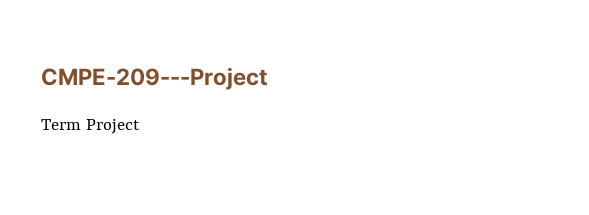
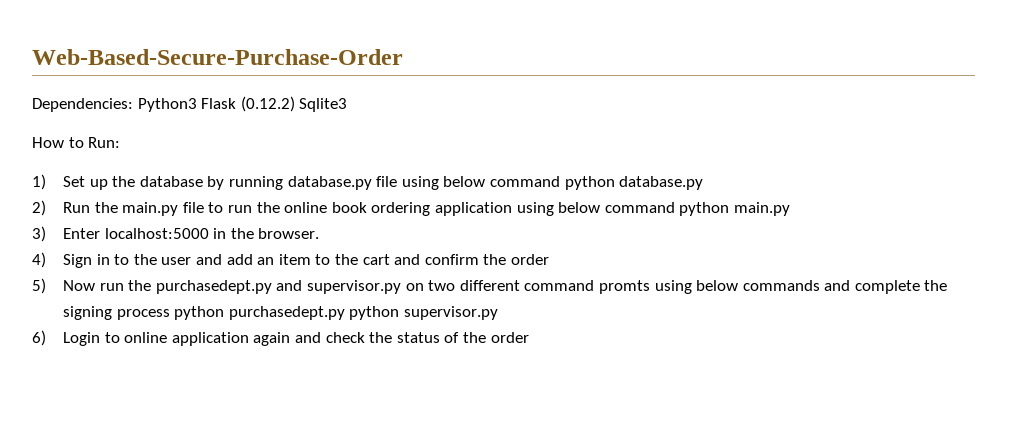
[41,67,268,90] [41,119,140,134] CMPE-209---Project // Term Project -> [32,49,403,65] [32,96,348,112] [32,137,121,148] [32,174,704,190] [32,200,790,216] [32,226,320,242] [32,252,549,268] [32,278,948,294] [63,306,498,320] [32,330,529,346] Web-Based-Secure-Purchase-Order // Dependencies: Python3 Flask (0.12.2) Sqlite3 // How to Run: // 1) Set up the database by running database.py file using below command python database.py // 2) Run the main.py file to run the online book ordering application using below command python main.py // 3) Enter localhost:5000 in the browser. // 4) Sign in to the user and add an item to the cart and confirm the order // 5) Now run the purchasedept.py and supervisor.py on two different command promts using below commands and complete the signing process python purchasedept.py python supervisor.py // 6) Login to online application again and check the status of the order

